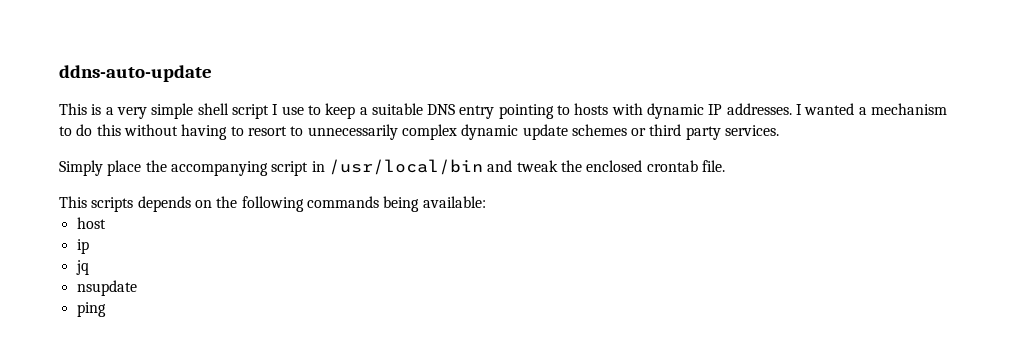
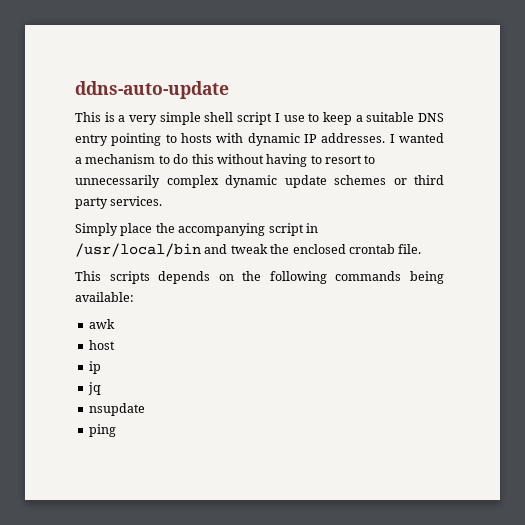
(486, 202) none -> [88,319,115,329] // awk

